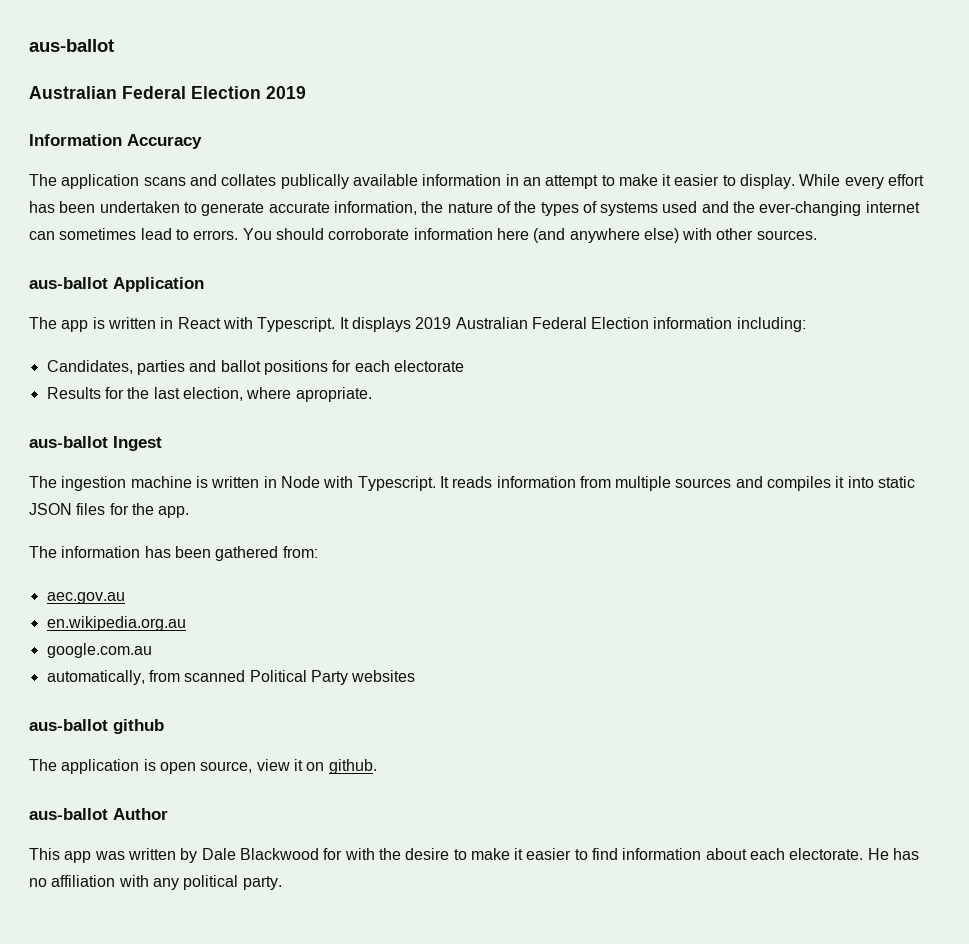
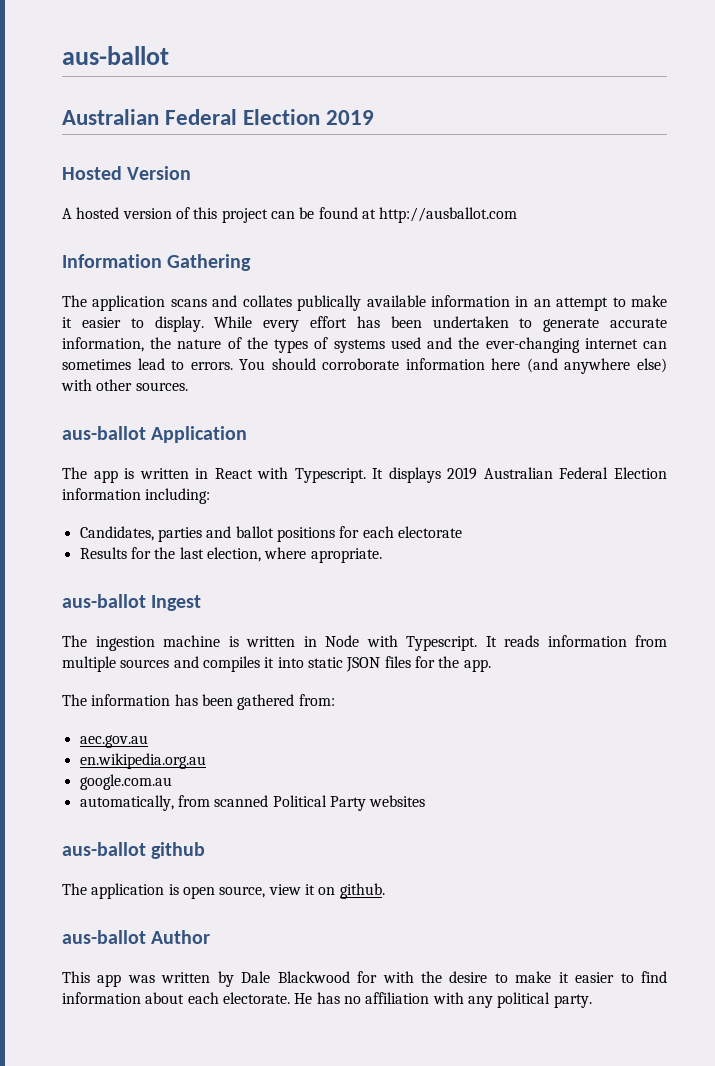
(306, 92) none -> [62,166,192,180] [62,207,518,223] // Hosted Version // A hosted version of this project can be found at http://ausballot.com
[127,134,202,149] Accuracy -> [167,254,252,271] Gathering

